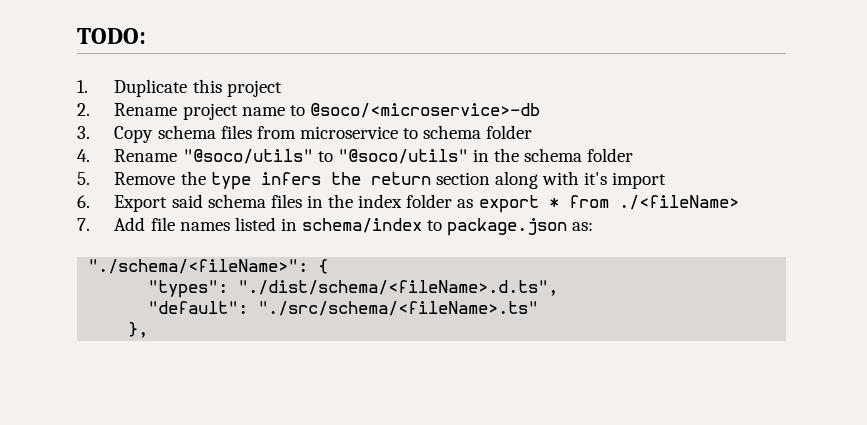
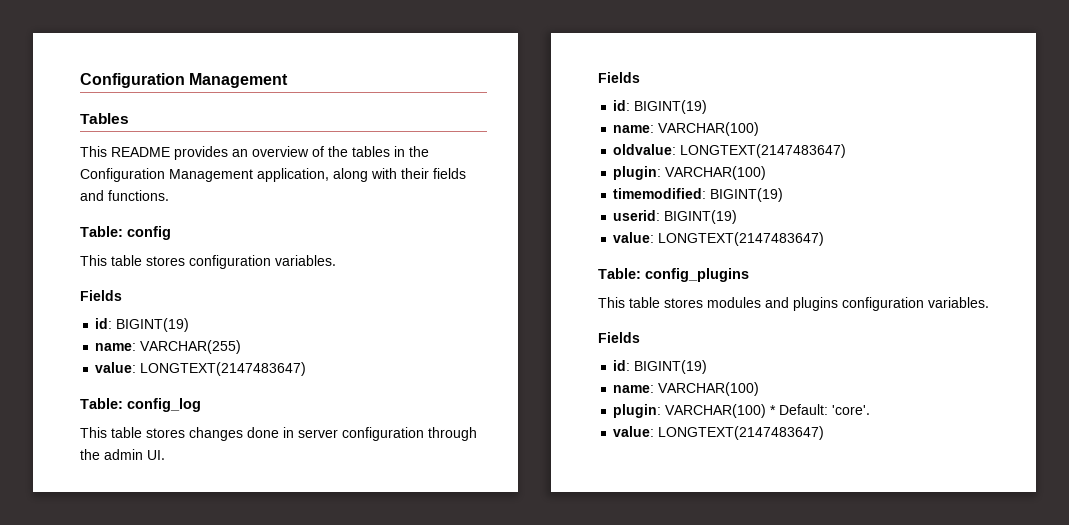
[77,28,146,44] [77,79,282,97] [77,103,540,120] [77,125,533,143] [77,148,634,164] [77,171,667,190] [77,194,739,213] [77,217,594,236] [88,259,329,274] [148,280,559,298] [148,301,539,316] [128,322,149,338] TODO: // 1. Duplicate this project // 2. Rename project name to @soco/<microservice>-db // 3. Copy schema files from microservice to schema folder // 4. Rename "@soco/utils" to "@soco/utils" in the schema folder // 5. Remove the type infers the return section along with it's import // 6. Export said schema files in the index folder as export * from ./<fileName> // 7. Add file names listed in schema/index to package.json as: // "./schema/<fileName>": { // "types": "./dist/schema/<fileName>.d.ts", // "default": "./src/schema/<fileName>.ts" // }, -> [80,73,289,88] [80,113,129,124] [80,146,429,160] [80,168,466,182] [80,190,169,201] [80,226,171,240] [80,255,336,269] [80,290,122,301] [95,318,190,332] [95,340,242,354] [95,362,307,376] [80,398,201,412] [80,427,477,441] [80,449,165,460] [598,72,640,83] [613,100,708,114] [613,122,760,136] [613,144,847,158] [613,166,767,180] [613,188,784,202] [613,210,738,224] [613,232,825,246] [598,268,749,282] [598,297,989,311] [598,332,640,343] [613,360,708,374] [613,382,760,396] [613,404,871,418] [613,426,825,440] Configuration Management // Tables // This README provides an overview of the tables in the Configuration Management application, along with their fields and functions. // Table: config // This table stores configuration variables. // Fields // id: BIGINT(19) // name: VARCHAR(255) // value: LONGTEXT(2147483647) // Table: config_log // This table stores changes done in server configuration through the admin UI. // Fields // id: BIGINT(19) // name: VARCHAR(100) // oldvalue: LONGTEXT(2147483647) // plugin: VARCHAR(100) // timemodified: BIGINT(19) // userid: BIGINT(19) // value: LONGTEXT(2147483647) // Table: config_plugins // This table stores modules and plugins configuration variables. // Fields // id: BIGINT(19) // name: VARCHAR(100) // plugin: VARCHAR(100) * Default: 'core'. // value: LONGTEXT(2147483647)

